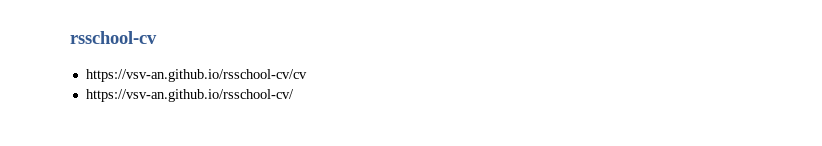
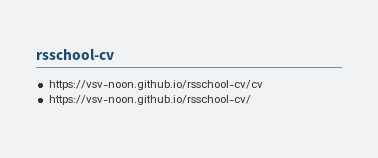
[85,69,307,82] [85,89,294,102] https://vsv-an.github.io/rsschool-cv/cv // https://vsv-an.github.io/rsschool-cv/ -> [48,80,263,90] [48,95,251,105] https://vsv-noon.github.io/rsschool-cv/cv // https://vsv-noon.github.io/rsschool-cv/

